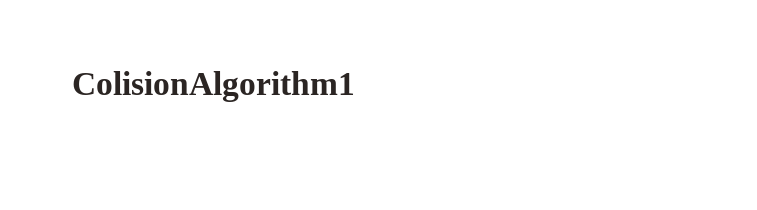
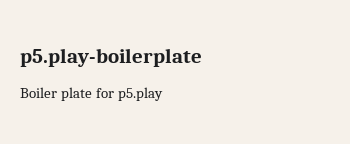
[72,71,355,102] ColisionAlgorithm1 -> [20,48,202,67] [20,87,163,101] p5.play-boilerplate // Boiler plate for p5.play

